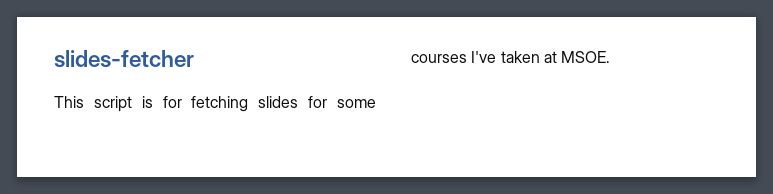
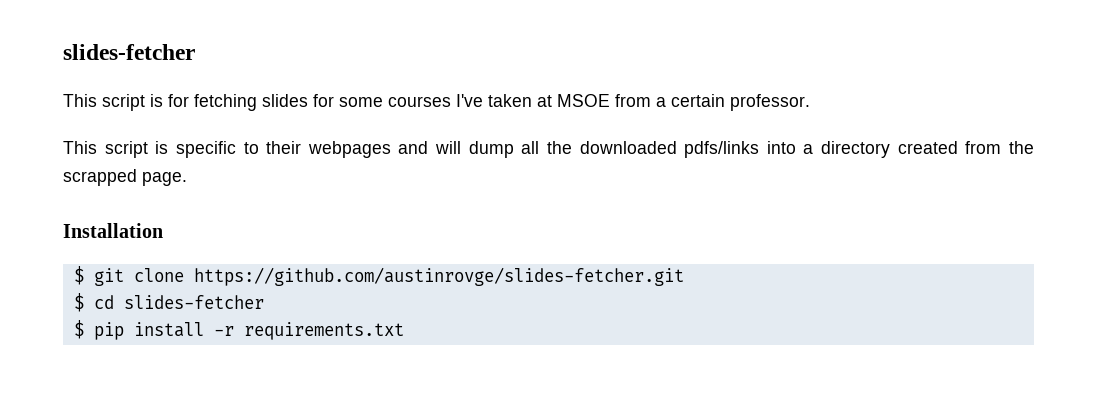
[561,51,611,63] MSOE. -> [557,94,810,111] [63,141,1035,158] [63,169,187,186] [63,223,163,238] [73,266,684,286] [73,293,264,312] [73,320,404,340] MSOE from a certain professor. // This script is specific to their webpages and will dump all the downloaded pdfs/links into a directory created from the scrapped page. // Installation // $ git clone https://github.com/austinrovge/slides-fetcher.git // $ cd slides-fetcher // $ pip install -r requirements.txt

